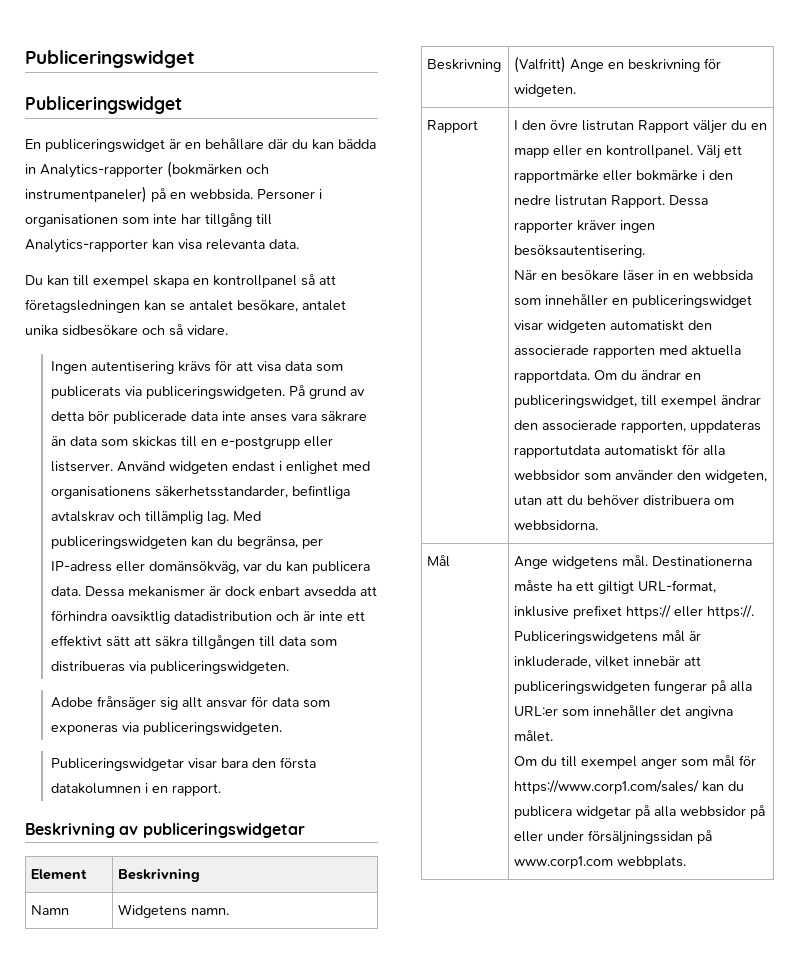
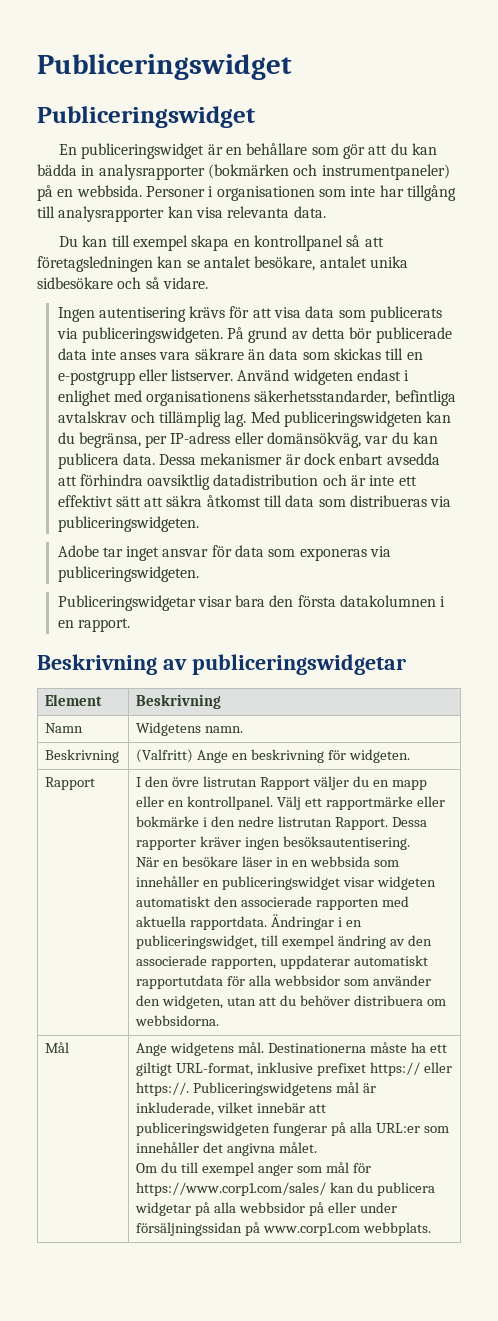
[268,139,288,149] där -> [311,144,388,159] som gör att
[40,164,163,178] Analytics-rapporter -> [98,164,205,180] analysrapporter
[25,239,148,253] Analytics-rapporter -> [58,206,165,222] analysrapporter
[191,635,255,649] tillgången -> [206,495,261,507] åtkomst
[96,696,202,710] frånsäger sig allt -> [102,546,160,561] tar inget
[594,370,682,380] Om du ändrar -> [271,914,343,930] Ändringar i
[721,395,762,405] ändrar -> [338,935,406,949] ändring av
[690,420,762,433] [514,445,679,458] uppdateras rapportutdata automatiskt -> [280,955,429,969] [136,975,224,989] uppdaterar automatiskt rapportutdata

